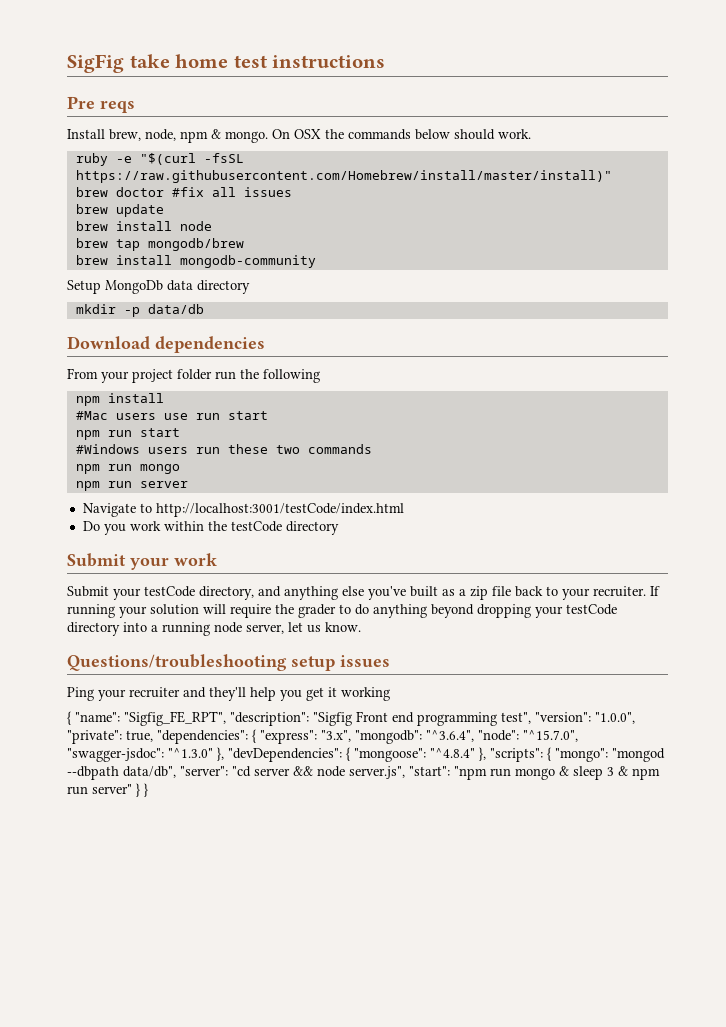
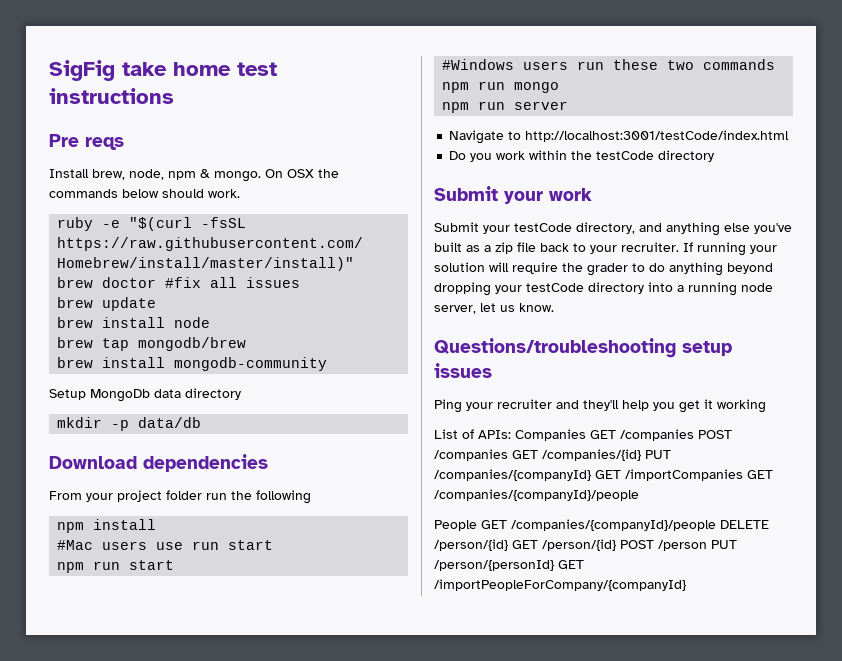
[67,711,635,726] [67,729,578,744] [67,747,665,762] [67,766,660,780] [67,783,148,797] { "name": "Sigfig_FE_RPT", "description": "Sigfig Front end programming test", "version": "1.0.0", "private": true, "dependencies": { "express": "3.x", "mongodb": "^3.6.4", "node": "^15.7.0", "swagger-jsdoc": "^1.3.0" }, "devDependencies": { "mongoose": "^4.8.4" }, "scripts": { "mongo": "mongod --dbpath data/db", "server": "cd server && node server.js", "start": "npm run mongo & sleep 3 & npm run server" } } -> [434,429,732,441] [434,449,671,461] [434,469,773,481] [434,489,639,501] [434,519,769,531] [434,539,737,551] [434,560,584,571] [434,579,686,591] List of APIs: Companies GET /companies POST /companies GET /companies/{id} PUT /companies/{companyId} GET /importCompanies GET /companies/{companyId}/people // People GET /companies/{companyId}/people DELETE /person/{id} GET /person/{id} POST /person PUT /person/{personId} GET /importPeopleForCompany/{companyId}

